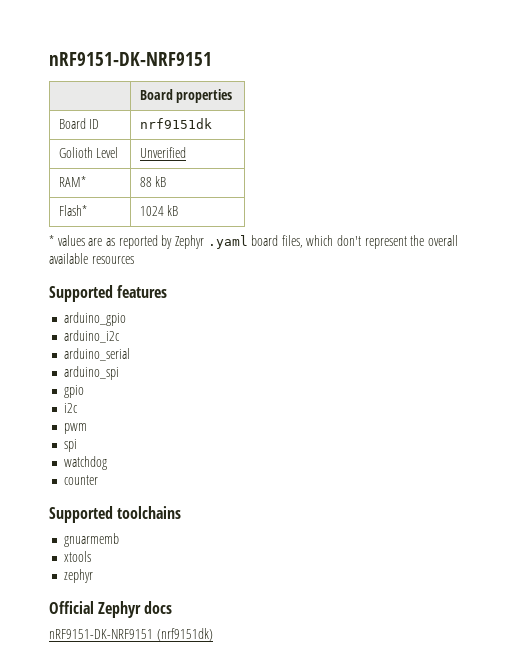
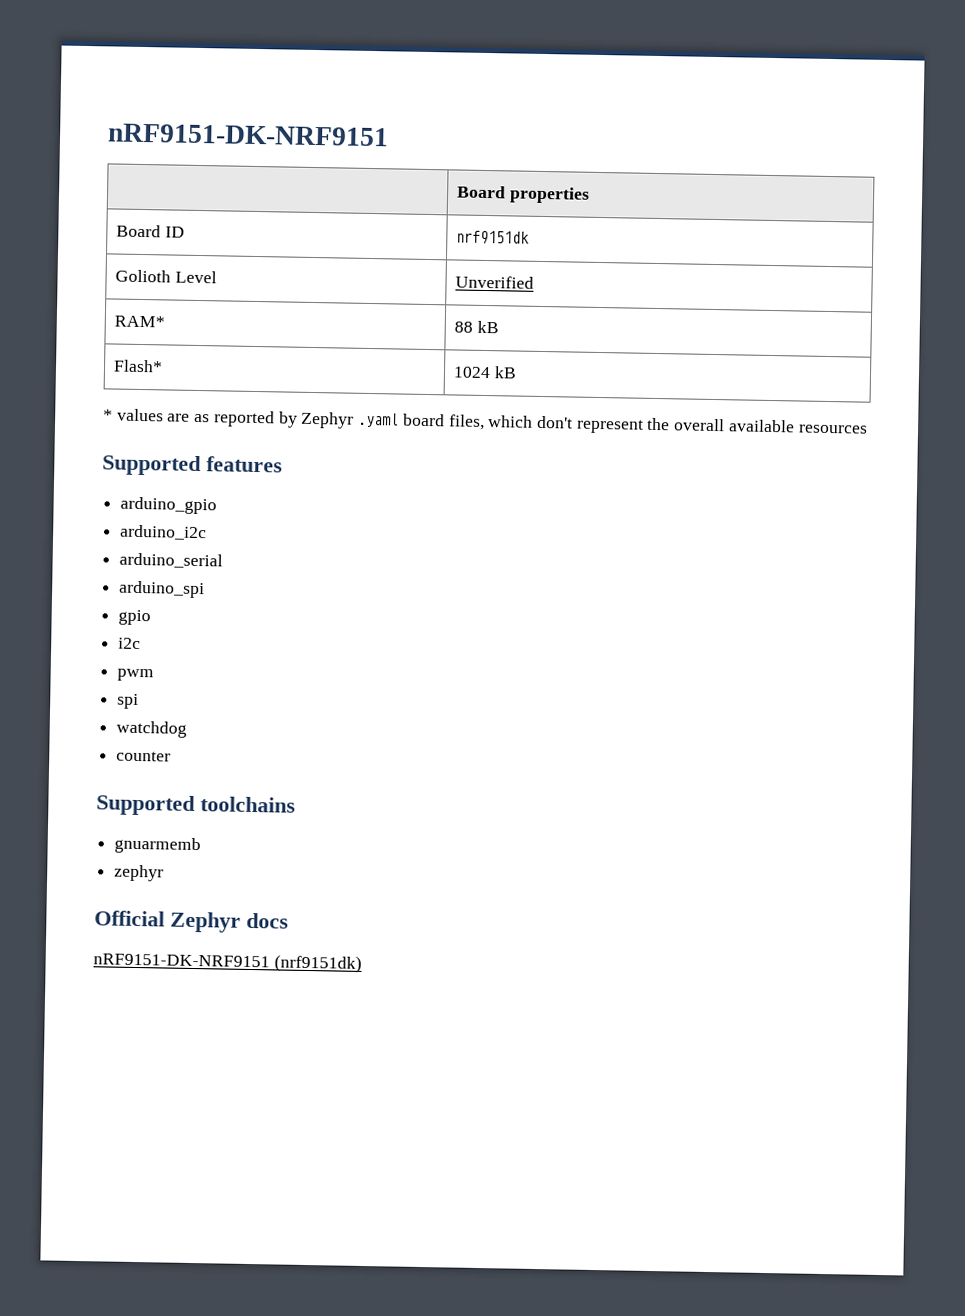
[63,551,91,562] // xtools -> (202, 845) none

